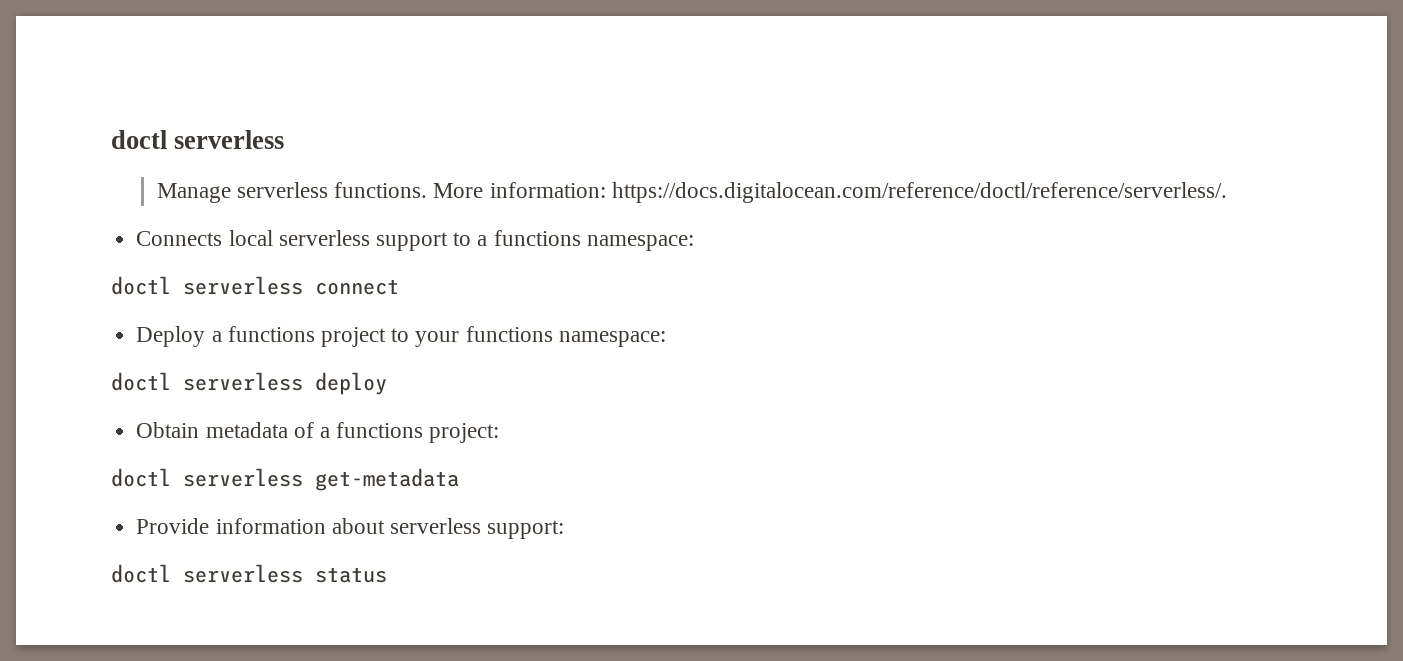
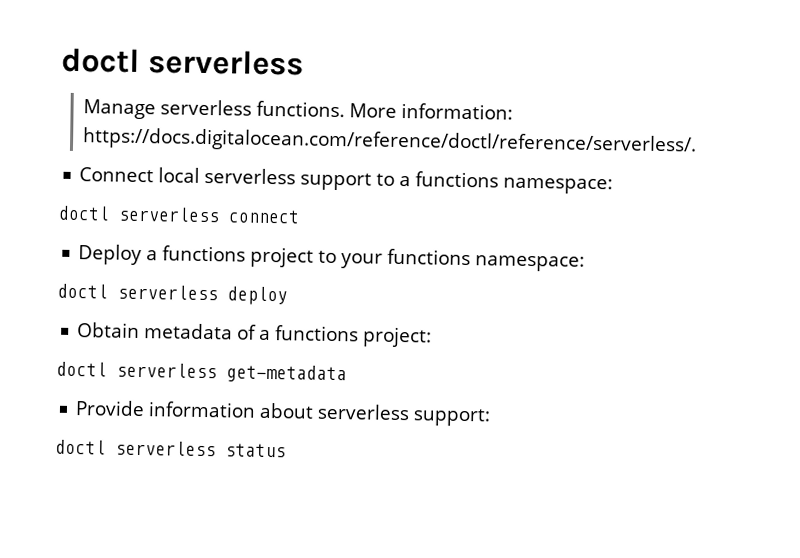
[136,231,223,246] Connects -> [79,167,155,183] Connect

